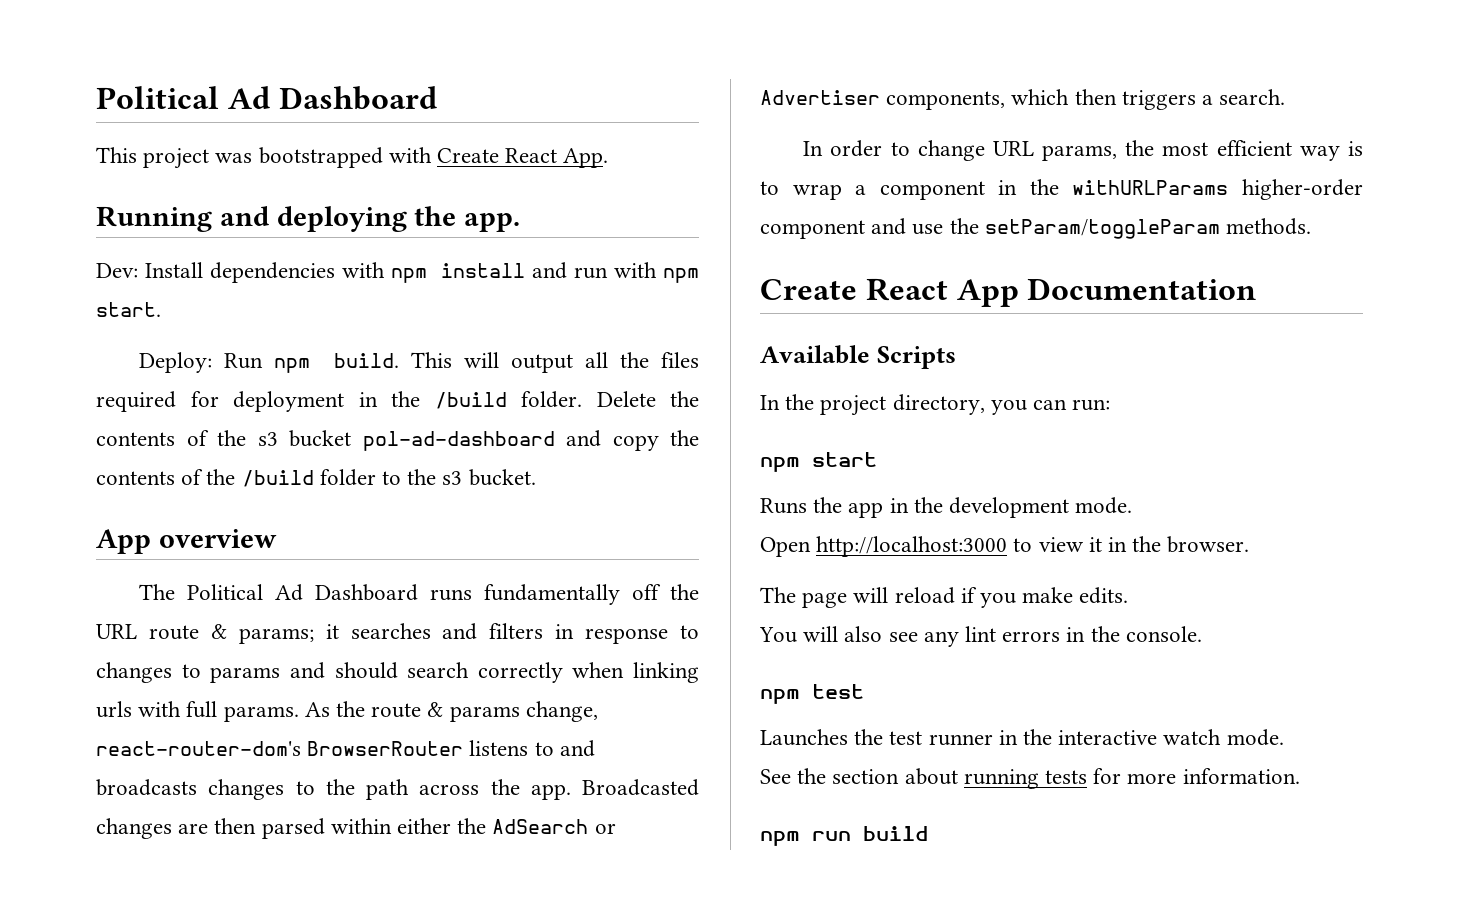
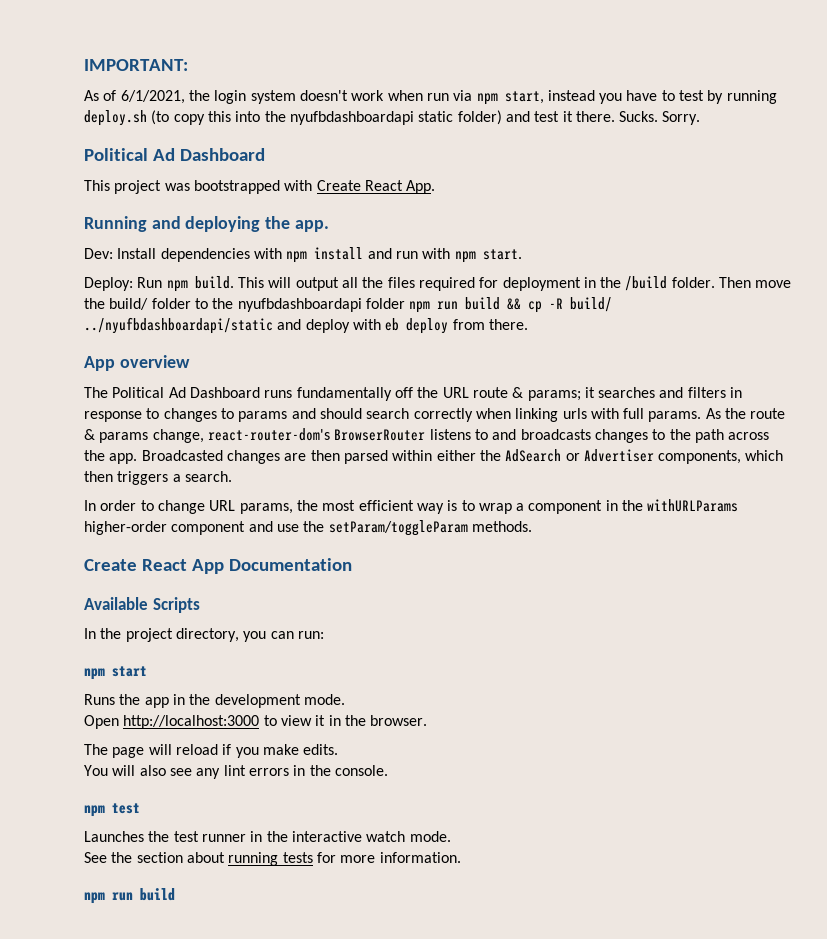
(96, 97) none -> [84,59,188,71] [84,90,777,105] [84,110,701,126] IMPORTANT: // As of 6/1/2021, the login system doesn't work when run via npm start, instead you have to test by running deploy.sh (to copy this into the nyufbdashboardapi static folder) and test it there. Sucks. Sorry. //
[596,391,699,407] [96,430,699,451] [96,469,536,487] Delete the contents of the s3 bucket pol-ad-dashboard and copy the contents of the /build folder to the s3 bucket. -> [719,277,792,288] [84,297,613,313] [84,317,528,334] Then move the build/ folder to the nyufbdashboardapi folder npm run build && cp -R build/ ../nyufbdashboardapi/static and deploy with eb deploy from there.

